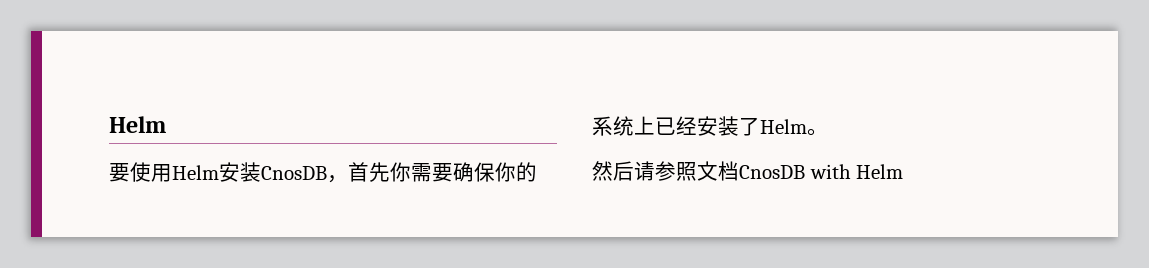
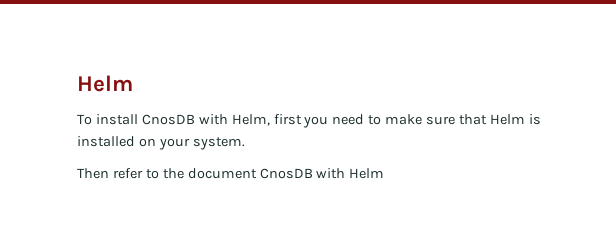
[109,162,537,183] [592,116,828,136] [592,161,739,181] 要使用Helm安装CnosDB，首先你需要确保你的系统上已经安装了Helm。 // 然后请参照文档 -> [77,114,541,128] [77,136,245,150] [77,168,257,179] To install CnosDB with Helm, first you need to make sure that Helm is installed on your system. // Then refer to the document

